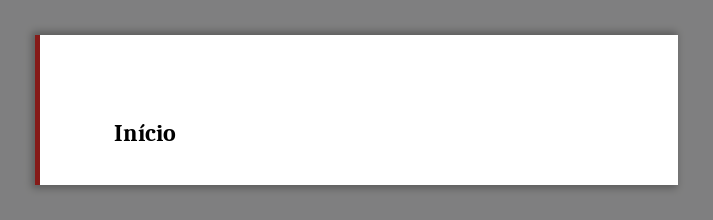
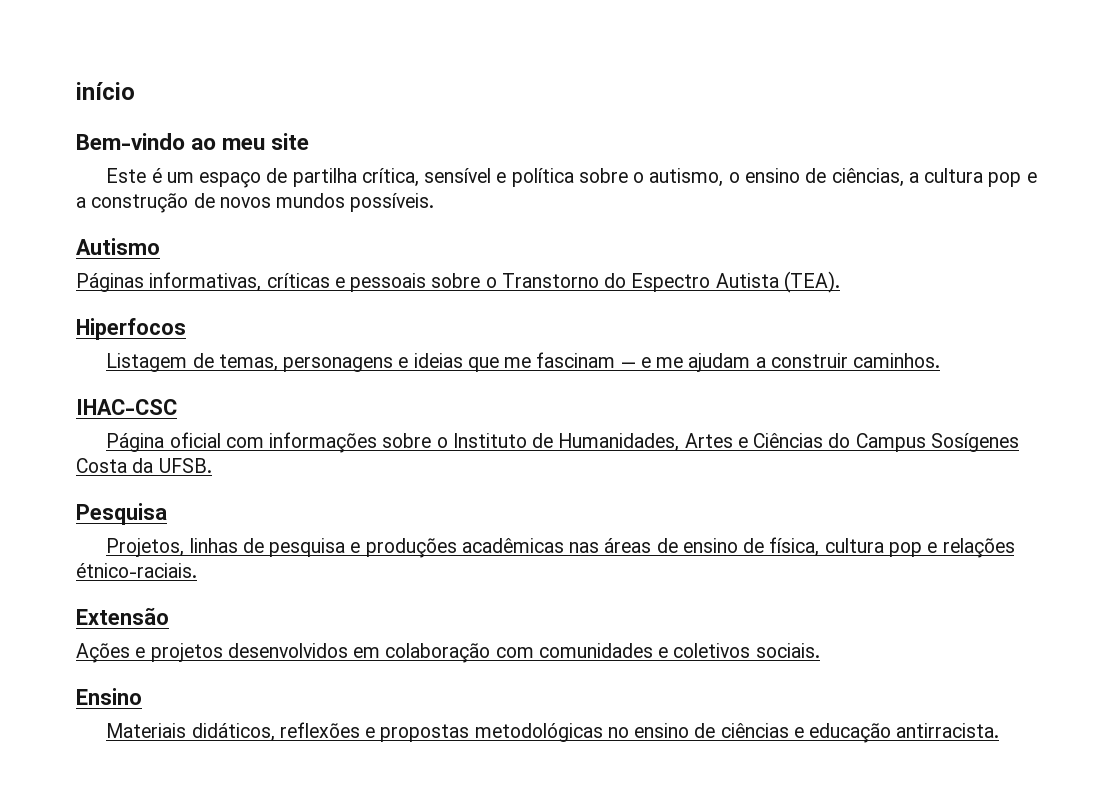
[114,124,176,141] Início -> [76,82,135,100] [76,133,310,150] [106,168,1037,188] [76,193,435,213] [76,238,160,255] [76,271,840,293] [76,318,186,340] [106,352,941,372] [76,399,177,415] [106,432,1019,453] [76,458,212,473] [76,503,167,525] [106,537,1015,558] [76,563,197,578] [76,607,169,625] [76,643,820,663] [76,688,142,705] [106,722,1000,743] início // Bem-vindo ao meu site // Este é um espaço de partilha crítica, sensível e política sobre o autismo, o ensino de ciências, a cultura pop e a construção de novos mundos possíveis. // Autismo // Páginas informativas, críticas e pessoais sobre o Transtorno do Espectro Autista (TEA). // Hiperfocos // Listagem de temas, personagens e ideias que me fascinam — e me ajudam a construir caminhos. // IHAC-CSC // Página oficial com informações sobre o Instituto de Humanidades, Artes e Ciências do Campus Sosígenes Costa da UFSB. // Pesquisa // Projetos, linhas de pesquisa e produções acadêmicas nas áreas de ensino de física, cultura pop e relações étnico-raciais. // Extensão // Ações e projetos desenvolvidos em colaboração com comunidades e coletivos sociais. // Ensino // Materiais didáticos, reflexões e propostas metodológicas no ensino de ciências e educação antirracista.

